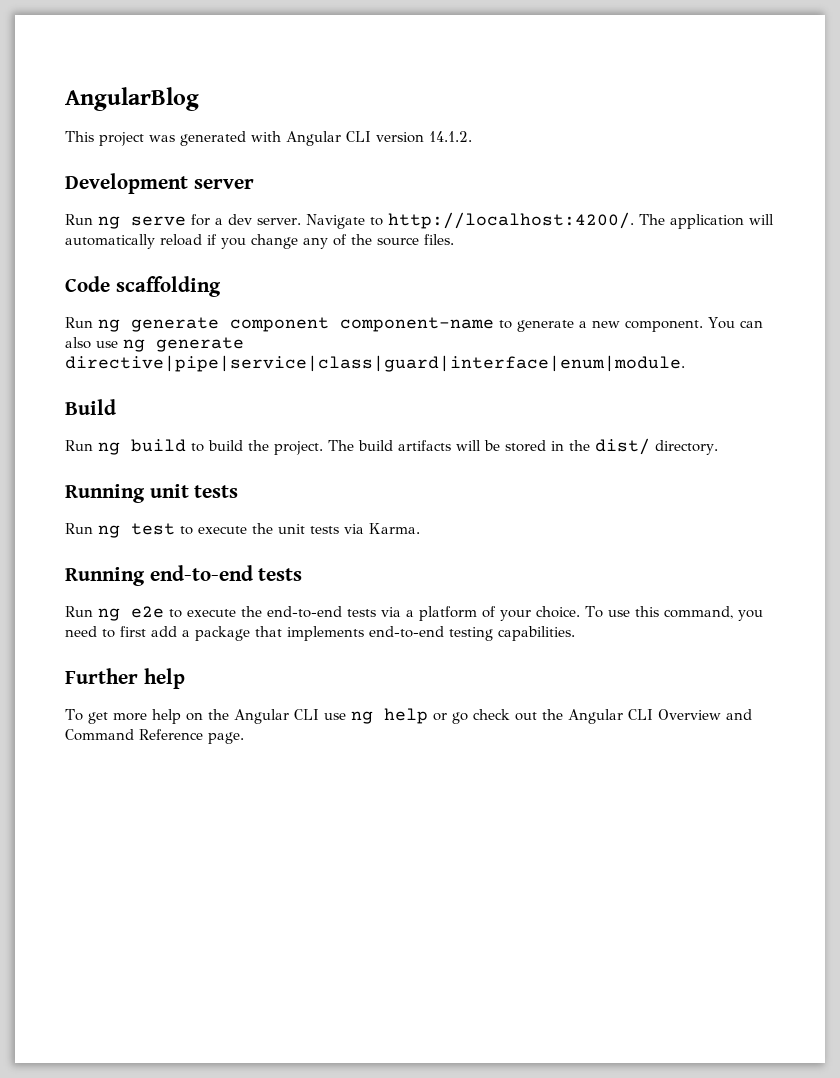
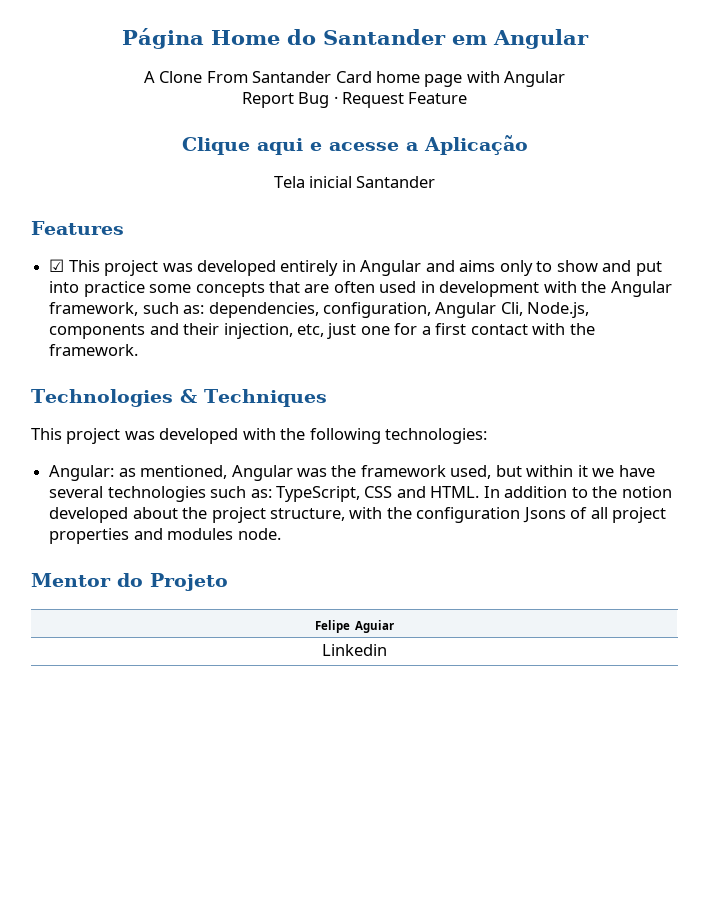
[65,87,199,111] [65,131,472,146] [65,173,254,194] [65,212,774,229] [65,234,454,249] [65,276,221,297] [65,317,763,332] [65,337,244,352] [65,355,685,372] [65,399,116,415] [65,438,718,455] [65,484,239,503] [65,523,420,538] [65,565,303,586] [65,606,763,621] [65,626,575,641] [65,668,185,689] [65,708,752,724] [65,729,244,744] AngularBlog // This project was generated with Angular CLI version 14.1.2. // Development server // Run ng serve for a dev server. Navigate to http://localhost:4200/. The application will automatically reload if you change any of the source files. // Code scaffolding // Run ng generate component component-name to generate a new component. You can also use ng generate directive|pipe|service|class|guard|interface|enum|module. // Build // Run ng build to build the project. The build artifacts will be stored in the dist/ directory. // Running unit tests // Run ng test to execute the unit tests via Karma. // Running end-to-end tests // Run ng e2e to execute the end-to-end tests via a platform of your choice. To use this command, you need to first add a package that implements end-to-end testing capabilities. // Further help // To get more help on the Angular CLI use ng help or go check out the Angular CLI Overview and Command Reference page. -> [121,28,589,49] [143,71,566,87] [241,92,468,108] [181,135,528,155] [273,176,436,188] [31,221,124,235] [49,259,662,276] [49,281,672,297] [49,302,590,318] [49,323,595,339] [49,344,139,356] [31,389,327,407] [31,428,488,444] [49,465,655,481] [49,486,672,502] [49,507,667,523] [49,528,281,544] [31,573,228,591] [315,620,394,633] [322,644,387,656] Página Home do Santander em Angular // A Clone From Santander Card home page with Angular // Report Bug · Request Feature // Clique aqui e acesse a Aplicação // Tela inicial Santander // Features // ☑ This project was developed entirely in Angular and aims only to show and put into practice some concepts that are often used in development with the Angular framework, such as: dependencies, configuration, Angular Cli, Node.js, components and their injection, etc, just one for a first contact with the framework. // Technologies & Techniques // This project was developed with the following technologies: // Angular: as mentioned, Angular was the framework used, but within it we have several technologies such as: TypeScript, CSS and HTML. In addition to the notion developed about the project structure, with the configuration Jsons of all project properties and modules node. // Mentor do Projeto // Felipe Aguiar // Linkedin

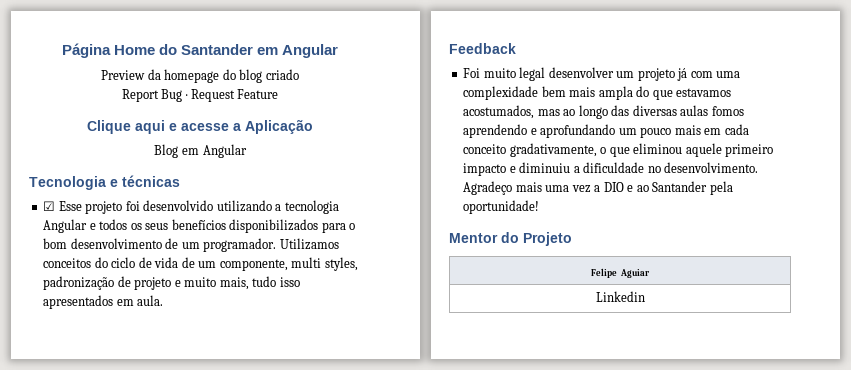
[143,71,566,87] A Clone From Santander Card home page with Angular -> [101,69,299,83] Preview da homepage do blog criado
[273,176,436,188] [31,221,124,235] [49,259,662,276] [49,281,672,297] [49,302,590,318] [49,323,595,339] [49,344,139,356] [31,389,327,407] [31,428,488,444] [49,465,655,481] [49,486,672,502] [49,507,667,523] [49,528,281,544] Tela inicial Santander // Features // ☑ This project was developed entirely in Angular and aims only to show and put into practice some concepts that are often used in development with the Angular framework, such as: dependencies, configuration, Angular Cli, Node.js, components and their injection, etc, just one for a first contact with the framework. // Technologies & Techniques // This project was developed with the following technologies: // Angular: as mentioned, Angular was the framework used, but within it we have several technologies such as: TypeScript, CSS and HTML. In addition to the notion developed about the project structure, with the configuration Jsons of all project properties and modules node. -> [154,144,247,158] [29,175,180,190] [43,200,339,214] [43,219,356,233] [43,238,339,252] [43,257,358,271] [43,276,300,290] [43,295,164,309] [449,43,516,54] [463,67,741,81] [463,86,732,100] [463,105,744,119] [463,124,749,138] [463,143,774,157] [463,162,759,176] [463,181,733,195] [463,200,540,214] Blog em Angular // Tecnologia e técnicas // ☑ Esse projeto foi desenvolvido utilizando a tecnologia Angular e todos os seus benefícios disponibilizados para o bom desenvolvimento de um programador. Utilizamos conceitos do ciclo de vida de um componente, multi styles, padronização de projeto e muito mais, tudo isso apresentados em aula. // Feedback // Foi muito legal desenvolver um projeto já com uma complexidade bem mais ampla do que estavamos acostumados, mas ao longo das diversas aulas fomos aprendendo e aprofundando um pouco mais em cada conceito gradativamente, o que eliminou aquele primeiro impacto e diminuiu a dificuldade no desenvolvimento. Agradeço mais uma vez a DIO e ao Santander pela oportunidade!

